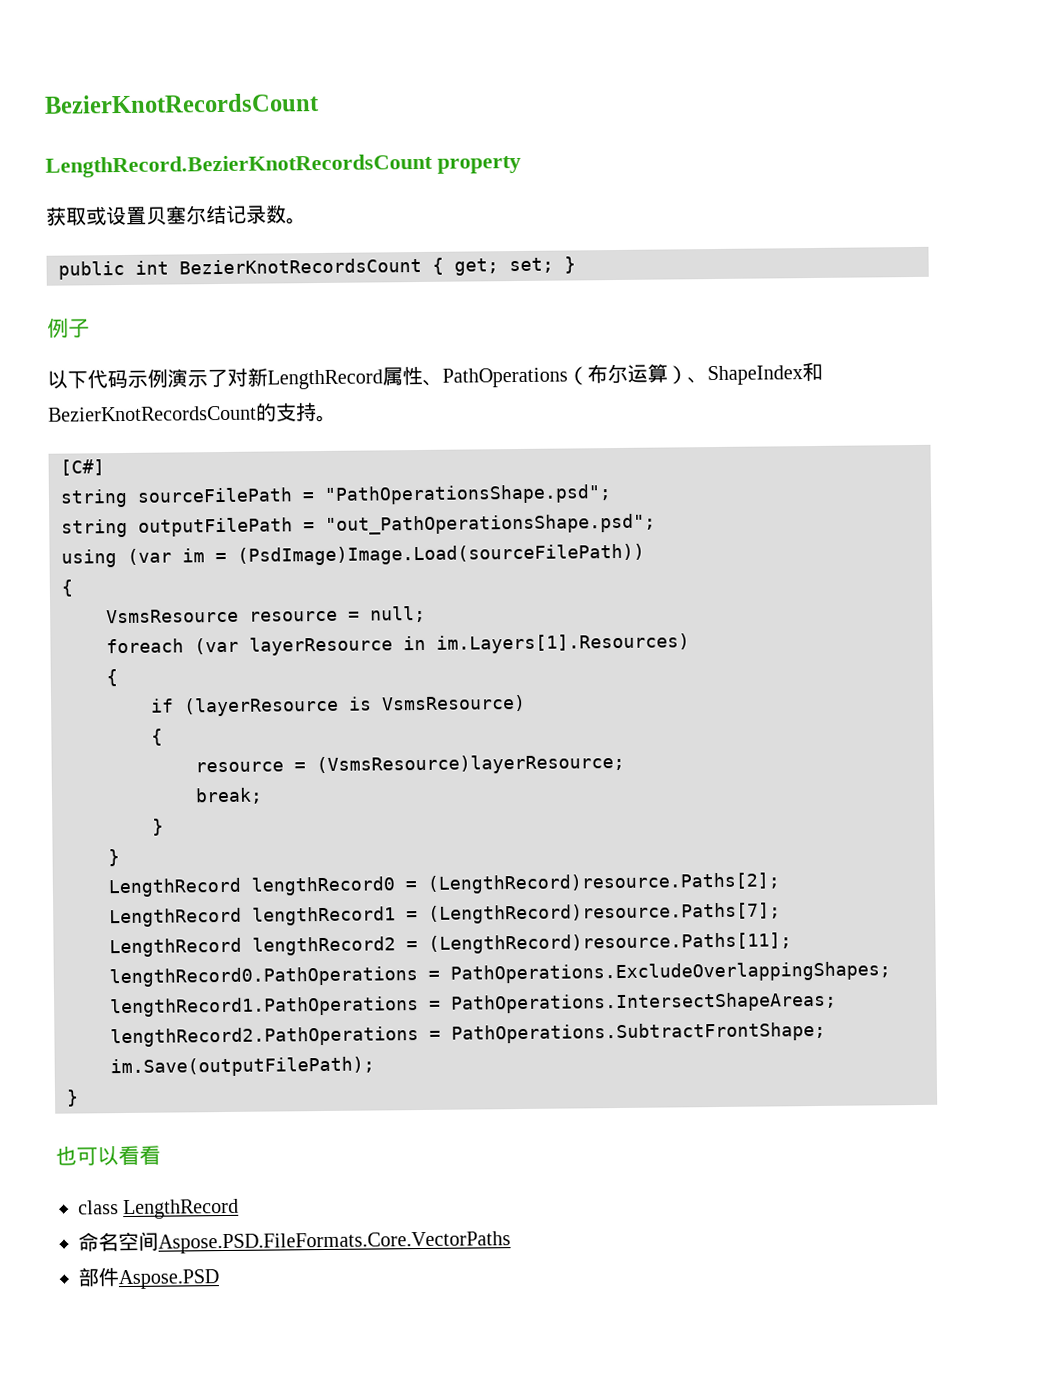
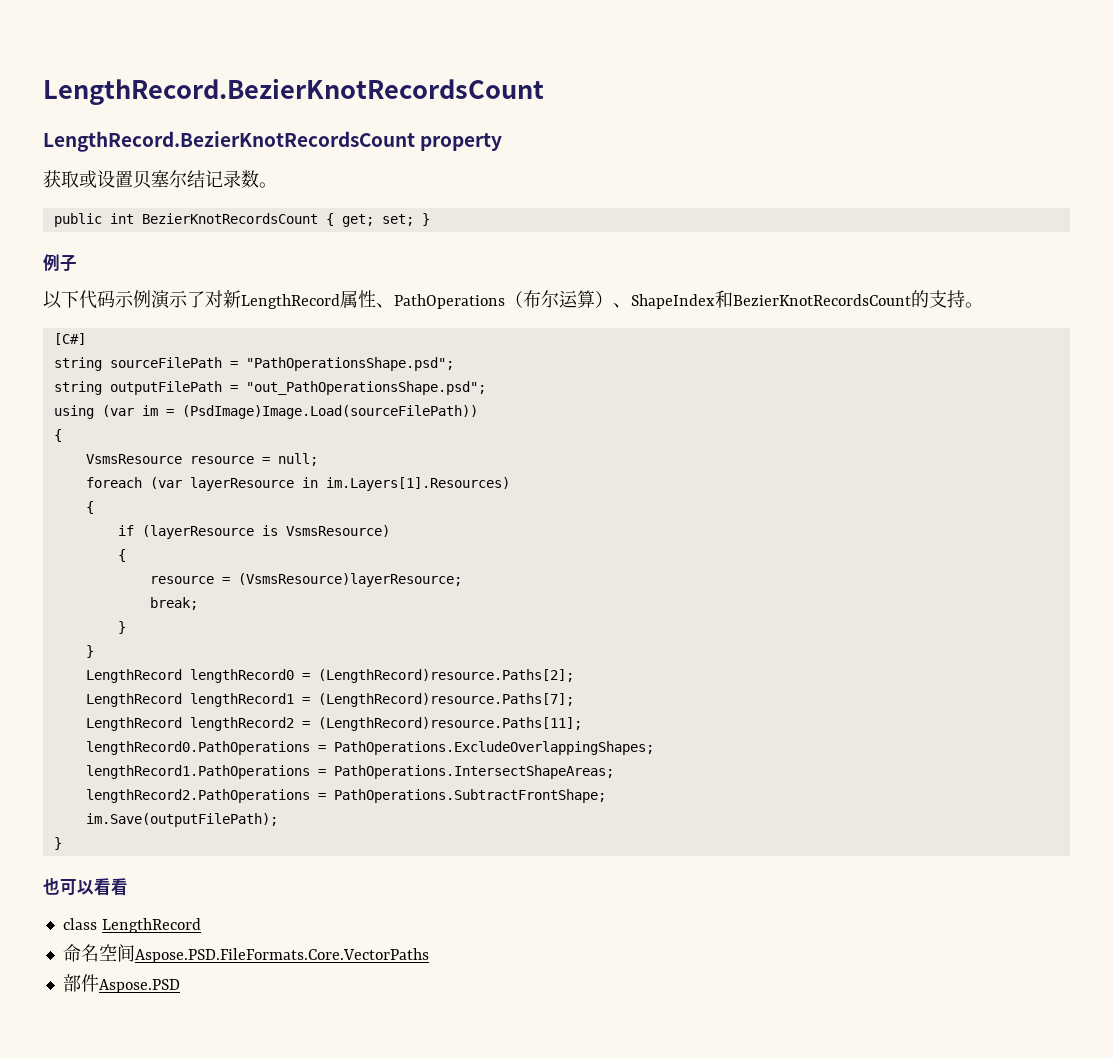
[44,92,320,114] BezierKnotRecordsCount -> [43,78,544,105] LengthRecord.BezierKnotRecordsCount

